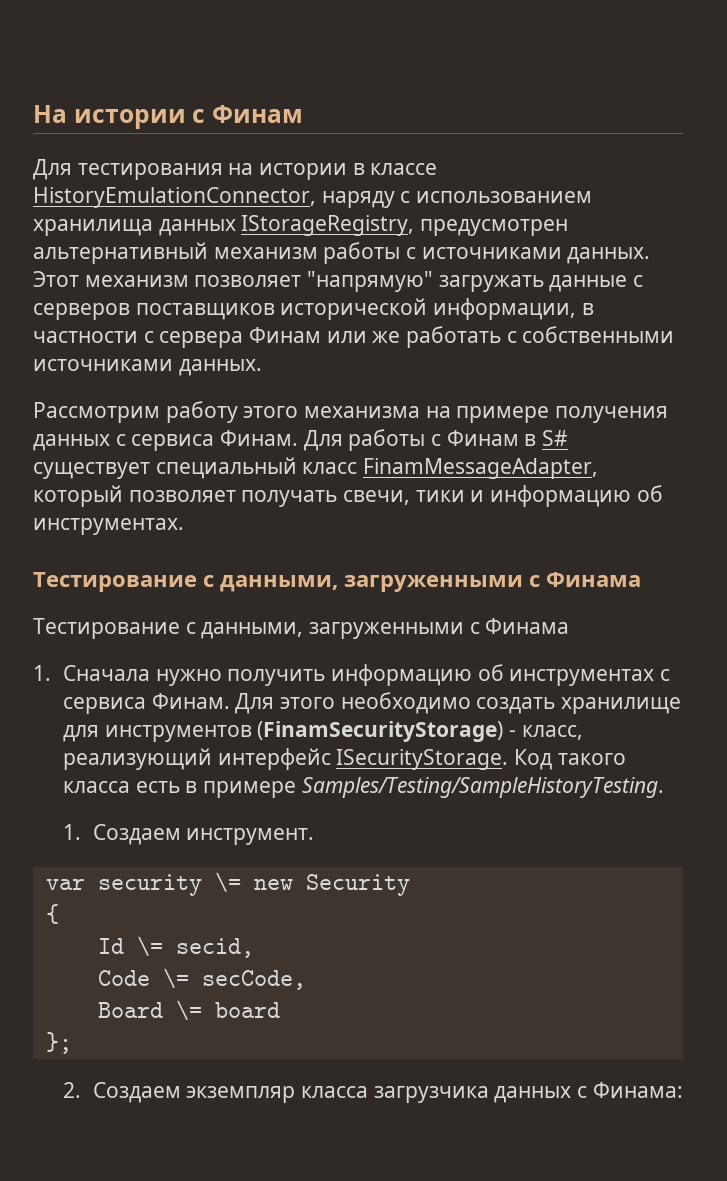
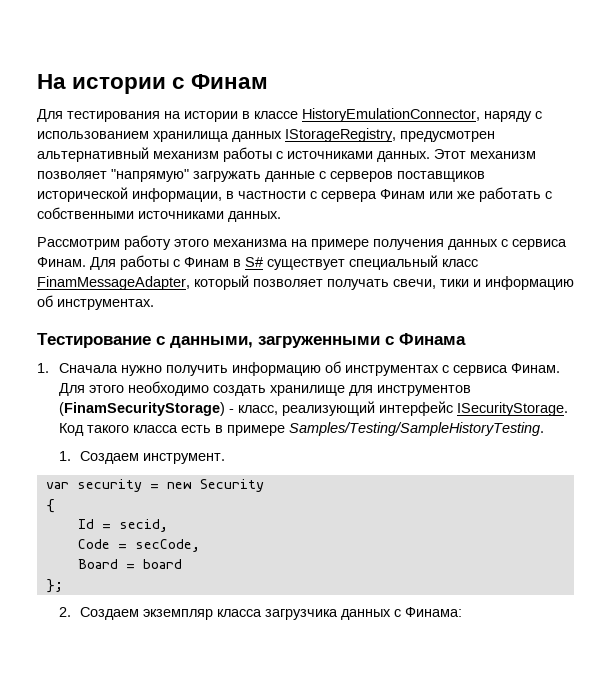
[33,618,570,639] // Тестирование с данными, загруженными с Финама -> (466, 339) none
[214,872,241,893] \= -> [149,484,159,489] =
[136,936,163,957] \= -> [101,524,111,529] =
[162,968,189,989] \= -> [117,544,127,549] =
[175,1000,202,1021] \= -> [125,564,135,569] =

